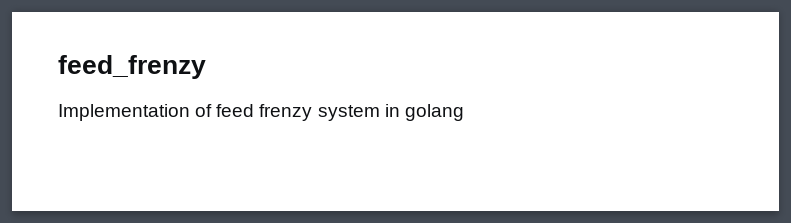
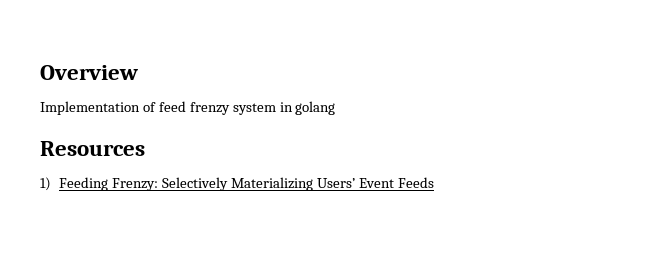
[58,55,206,79] feed_frenzy -> [40,65,138,80] Overview
(464, 112) none -> [40,141,145,156] [40,177,434,191] // Resources // 1) Feeding Frenzy: Selectively Materializing Users’ Event Feeds

